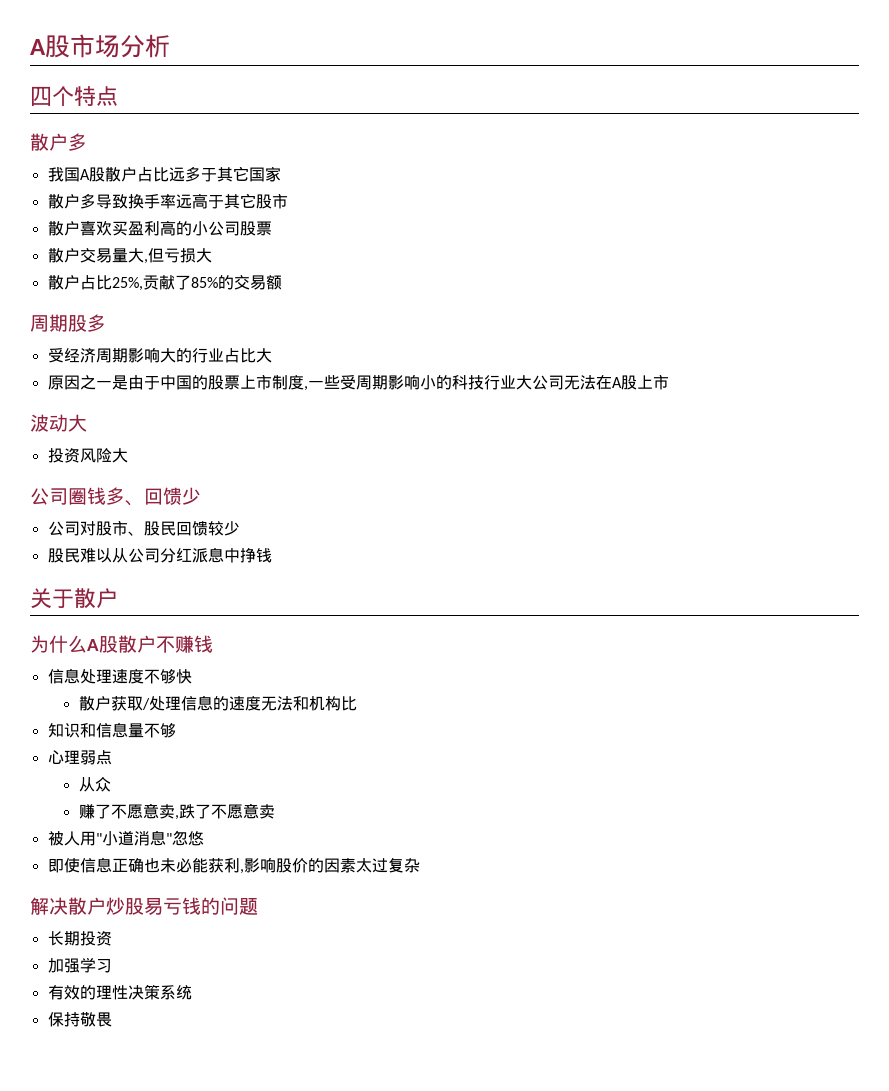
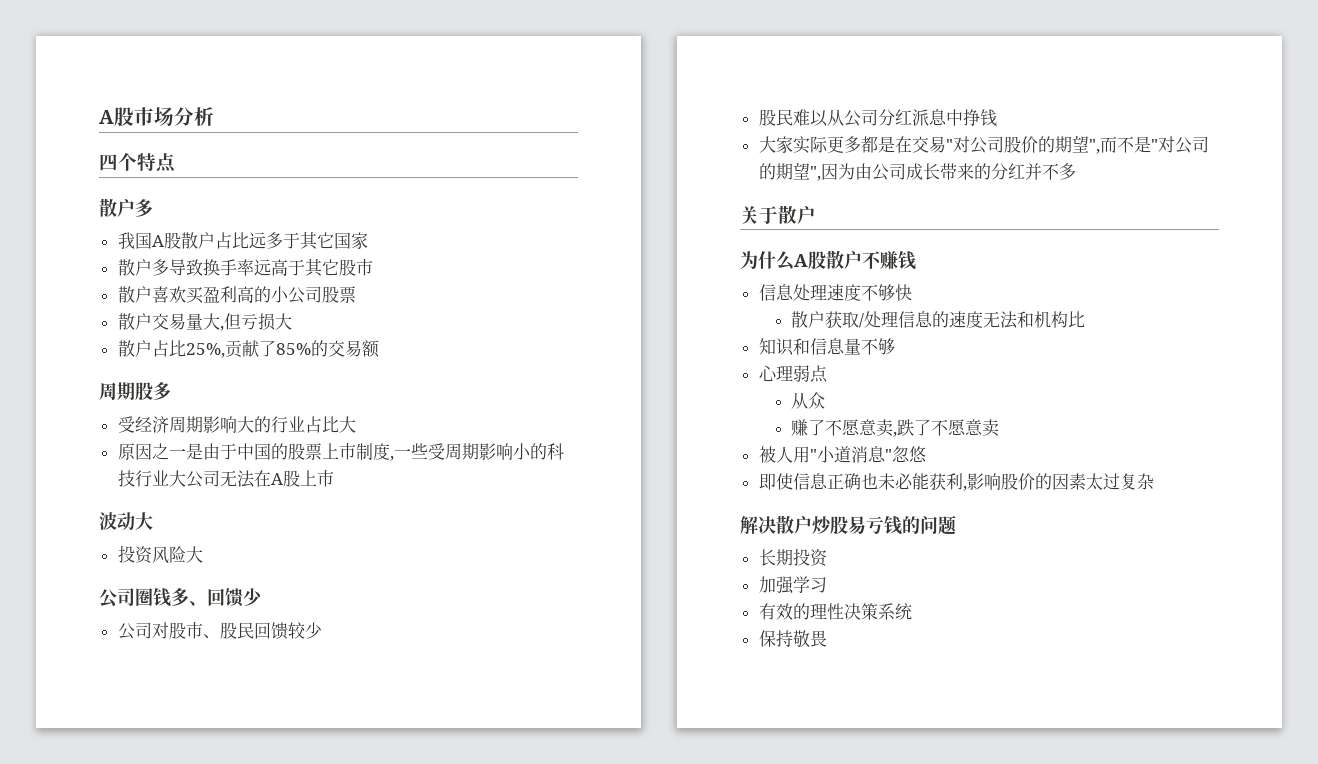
(272, 555) none -> [758,135,1209,154] [758,162,1076,181] // 大家实际更多都是在交易"对公司股价的期望",而不是"对公司的期望",因为由公司成长带来的分红并不多

